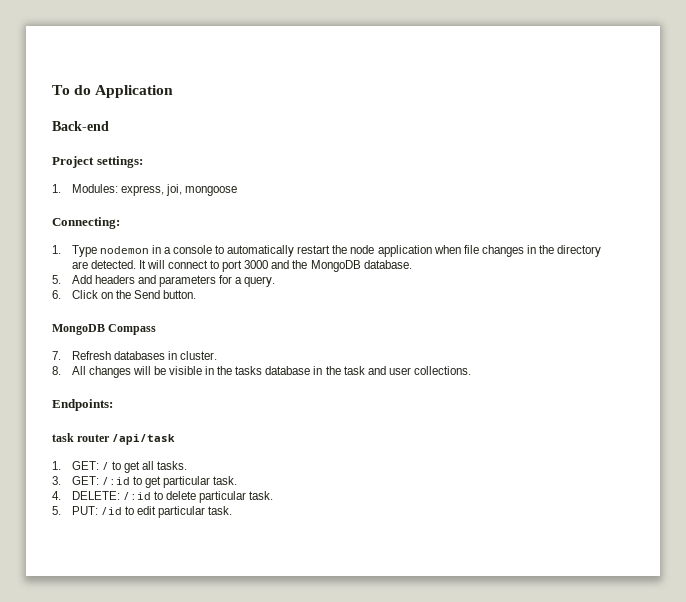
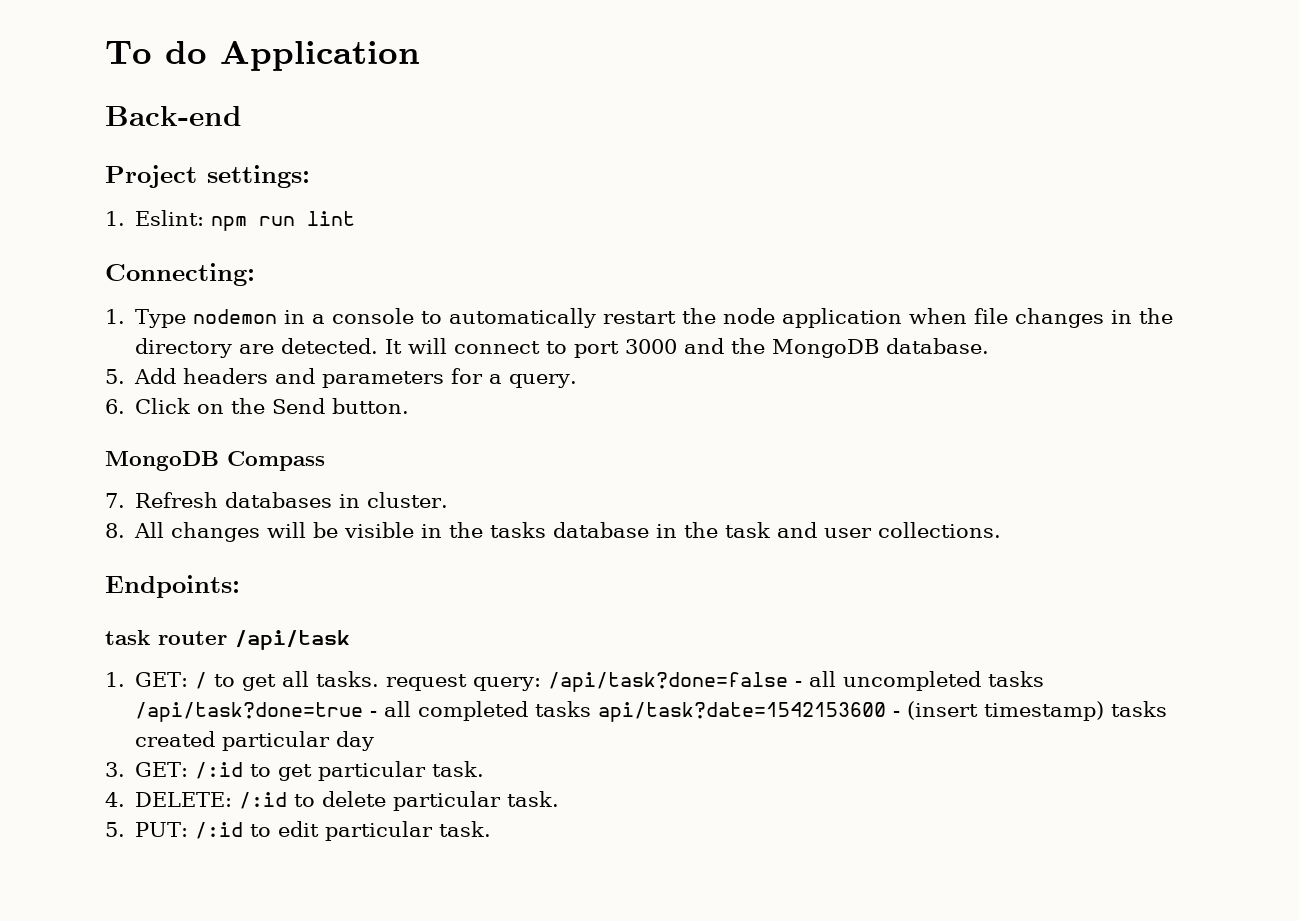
[71,184,237,196] Modules: express, joi, mongoose -> [135,210,356,231] Eslint: npm run lint
(188, 465) none -> [386,671,1045,692] [135,701,1168,722] [135,731,375,751] request query: /api/task?done=false - all uncompleted tasks /api/task?done=true - all completed tasks api/task?date=1542153600 - (insert timestamp) tasks created particular day
[100,507,122,515] /id -> [195,822,244,839] /:id

